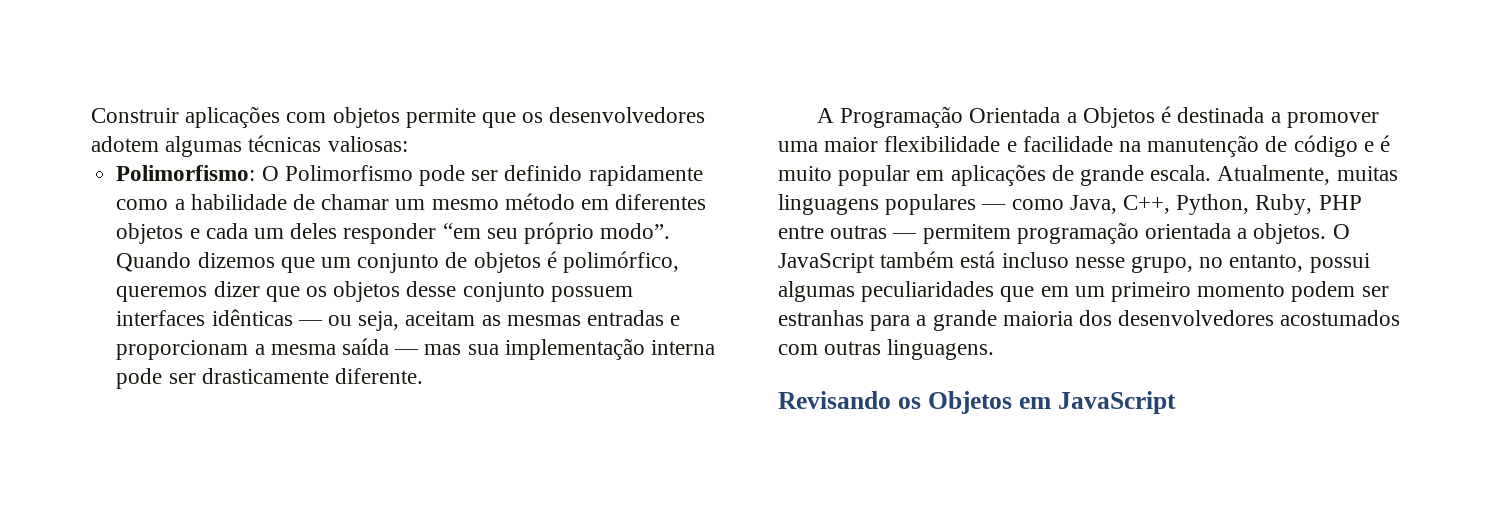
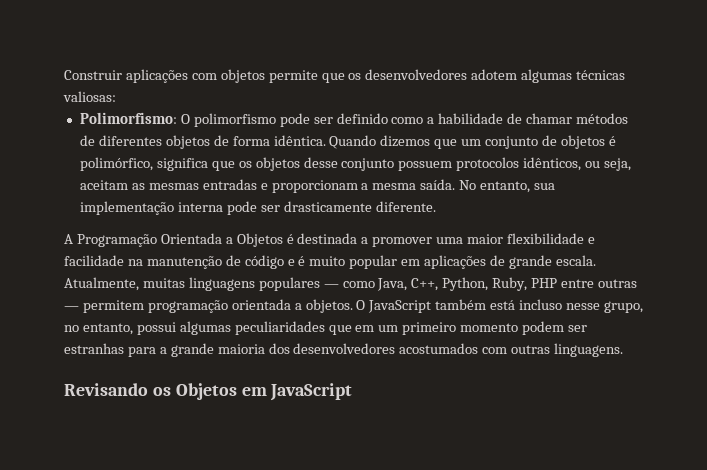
[284,165,413,181] Polimorfismo -> [193,113,276,127] polimorfismo
[588,165,703,186] rapidamente -> (388, 118) none
[395,193,707,210] [116,222,671,244] um mesmo método em diferentes objetos e cada um deles responder “em seu próprio modo”. -> [576,113,629,124] [79,135,326,149] métodos de diferentes objetos de forma idêntica.
[116,281,260,302] queremos dizer -> [156,158,208,171] significa
[116,309,323,326] interfaces idênticas — -> [456,157,582,171] protocolos idênticos,
[341,338,462,355] saída — mas -> [420,179,531,193] saída. No entanto,

